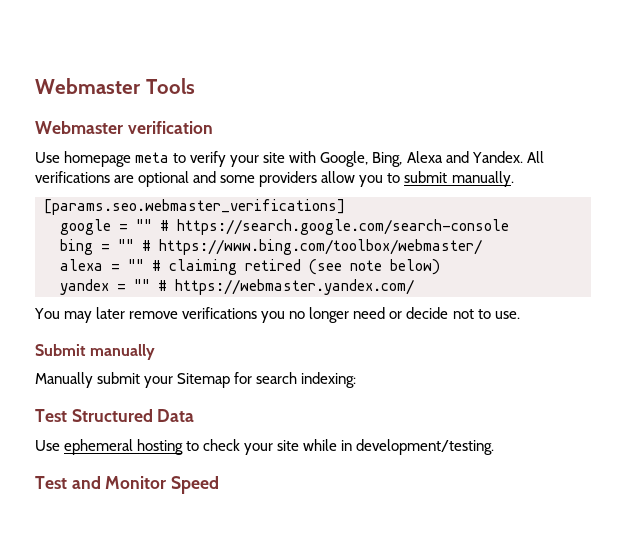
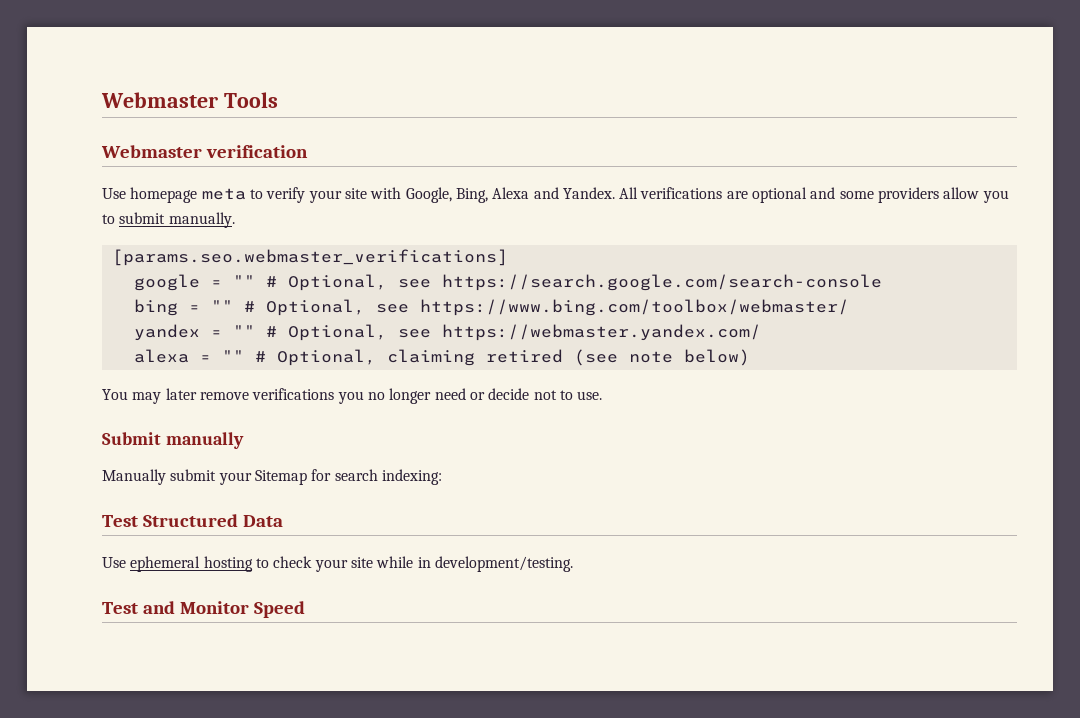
(169, 225) none -> [287,274,431,291] Optional, see
(151, 245) none -> [265,299,409,316] Optional, see
(482, 247) none -> [133,324,761,341] // yandex = "" # Optional, see https://webmaster.yandex.com/
(161, 265) none -> [276,349,376,366] Optional,
[60,279,414,295] // yandex = "" # https://webmaster.yandex.com/ -> (750, 357) none

